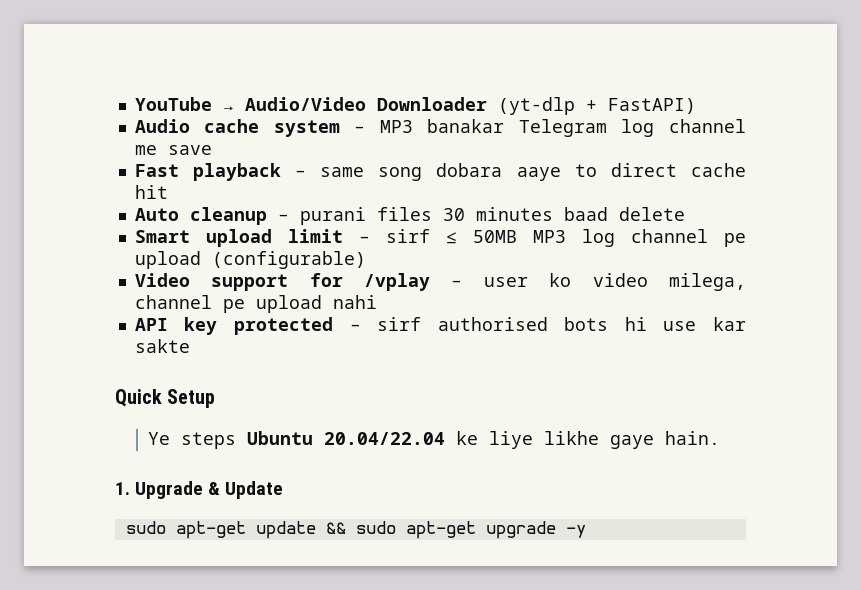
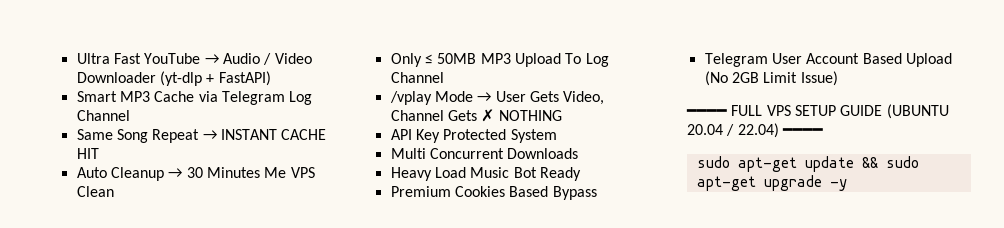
[134,97,696,115] [134,119,746,137] [134,145,212,155] [134,163,746,181] [134,185,168,199] [134,207,685,225] [134,229,746,247] [134,251,366,269] [134,273,746,291] [134,295,377,313] [134,317,746,335] [134,339,190,353] [115,389,216,408] [148,431,721,449] [115,481,284,499] YouTube → Audio/Video Downloader (yt-dlp + FastAPI) // Audio cache system – MP3 banakar Telegram log channel me save // Fast playback – same song dobara aaye to direct cache hit // Auto cleanup – purani files 30 minutes baad delete // Smart upload limit – sirf ≤ 50MB MP3 log channel pe upload (configurable) // Video support for /vplay – user ko video milega, channel pe upload nahi // API key protected – sirf authorised bots hi use kar sakte // Quick Setup // Ye steps Ubuntu 20.04/22.04 ke liye likhe gaye hain. // 1. Upgrade & Update -> [76,53,312,65] [76,71,271,86] [76,91,313,105] [76,110,130,121] [76,129,327,143] [76,148,99,159] [76,167,315,181] [76,186,114,197] [390,53,609,67] [390,72,444,83] [389,91,605,105] [390,109,562,122] [390,129,557,143] [390,148,579,159] [390,167,581,181] [390,186,597,200] [704,53,952,67] [704,71,838,86] [686,104,949,119] [687,123,823,138] Ultra Fast YouTube → Audio / Video Downloader (yt-dlp + FastAPI) // Smart MP3 Cache via Telegram Log Channel // Same Song Repeat → INSTANT CACHE HIT // Auto Cleanup → 30 Minutes Me VPS Clean // Only ≤ 50MB MP3 Upload To Log Channel // /vplay Mode → User Gets Video, Channel Gets ✗ NOTHING // API Key Protected System // Multi Concurrent Downloads // Heavy Load Music Bot Ready // Premium Cookies Based Bypass // Telegram User Account Based Upload (No 2GB Limit Issue) // ━━━━ FULL VPS SETUP GUIDE (UBUNTU 20.04 / 22.04) ━━━━

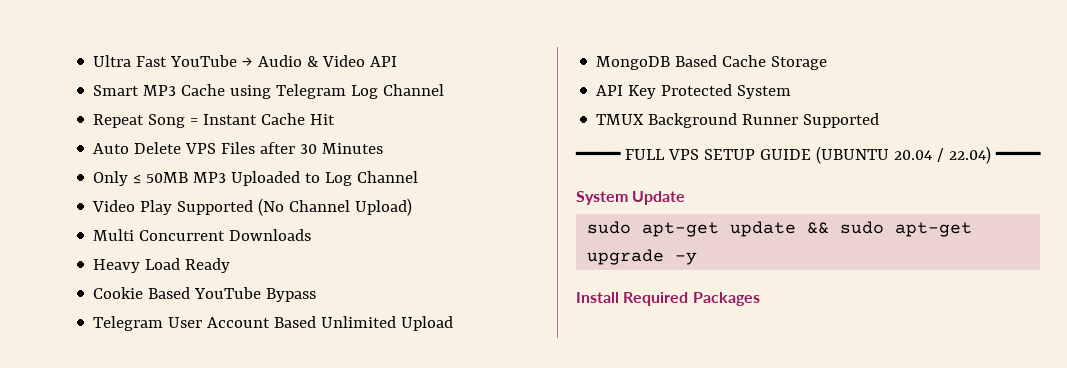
[263,53,312,65] [76,71,271,86] / Video Downloader (yt-dlp + FastAPI) -> [307,55,398,67] & Video API
[198,91,218,102] via -> [230,85,272,99] using
[76,129,327,143] [76,148,99,159] [76,167,183,181] Same Song Repeat → INSTANT CACHE HIT // Auto Cleanup → -> [93,113,336,128] [93,142,296,154] Repeat Song = Instant Cache Hit // Auto Delete VPS Files after
[264,167,315,178] [76,186,114,197] Me VPS Clean -> (384, 148) none
[514,53,609,67] [390,72,444,83] [389,91,605,105] [390,109,562,122] [390,129,557,143] Upload To Log Channel // /vplay Mode → User Gets Video, Channel Gets ✗ NOTHING // API Key Protected System -> [231,171,419,186] [92,198,413,216] Uploaded to Log Channel // Video Play Supported (No Channel Upload)
[470,167,537,178] Music Bot -> (181, 264) none
[390,186,549,197] Premium Cookies Based -> [93,287,262,299] Cookie Based YouTube
[905,53,952,67] [704,71,838,86] Upload (No 2GB Limit Issue) -> [321,316,454,331] [596,55,828,70] [596,84,792,99] [596,113,880,128] Unlimited Upload // MongoDB Based Cache Storage // API Key Protected System // TMUX Background Runner Supported
(823, 131) none -> [576,191,686,205] // System Update
(847, 185) none -> [576,292,760,306] // Install Required Packages

